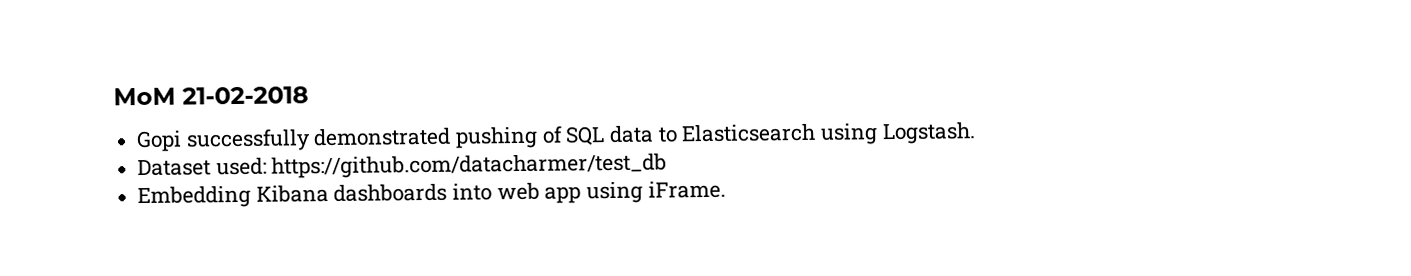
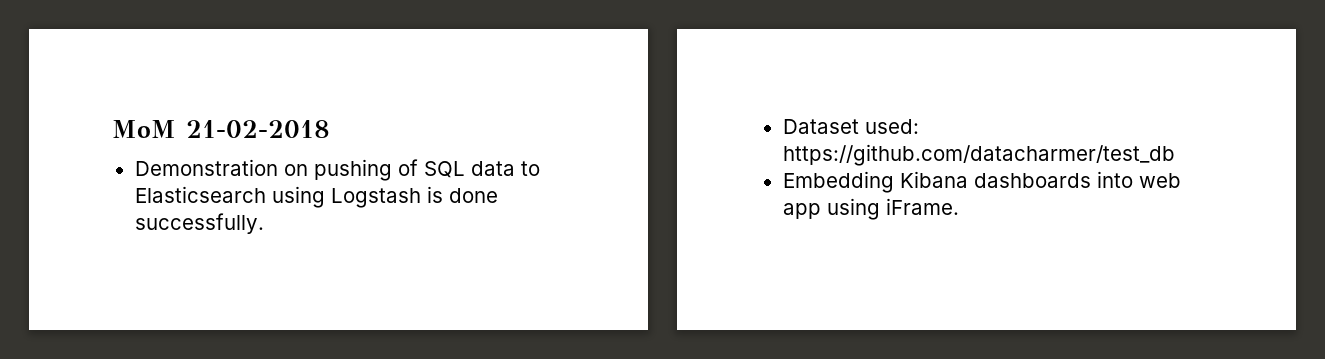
[136,127,452,153] Gopi successfully demonstrated -> [134,159,308,176] Demonstration on
[881,122,976,145] Logstash. -> [330,186,498,208] [134,213,264,234] Logstash is done successfully.

